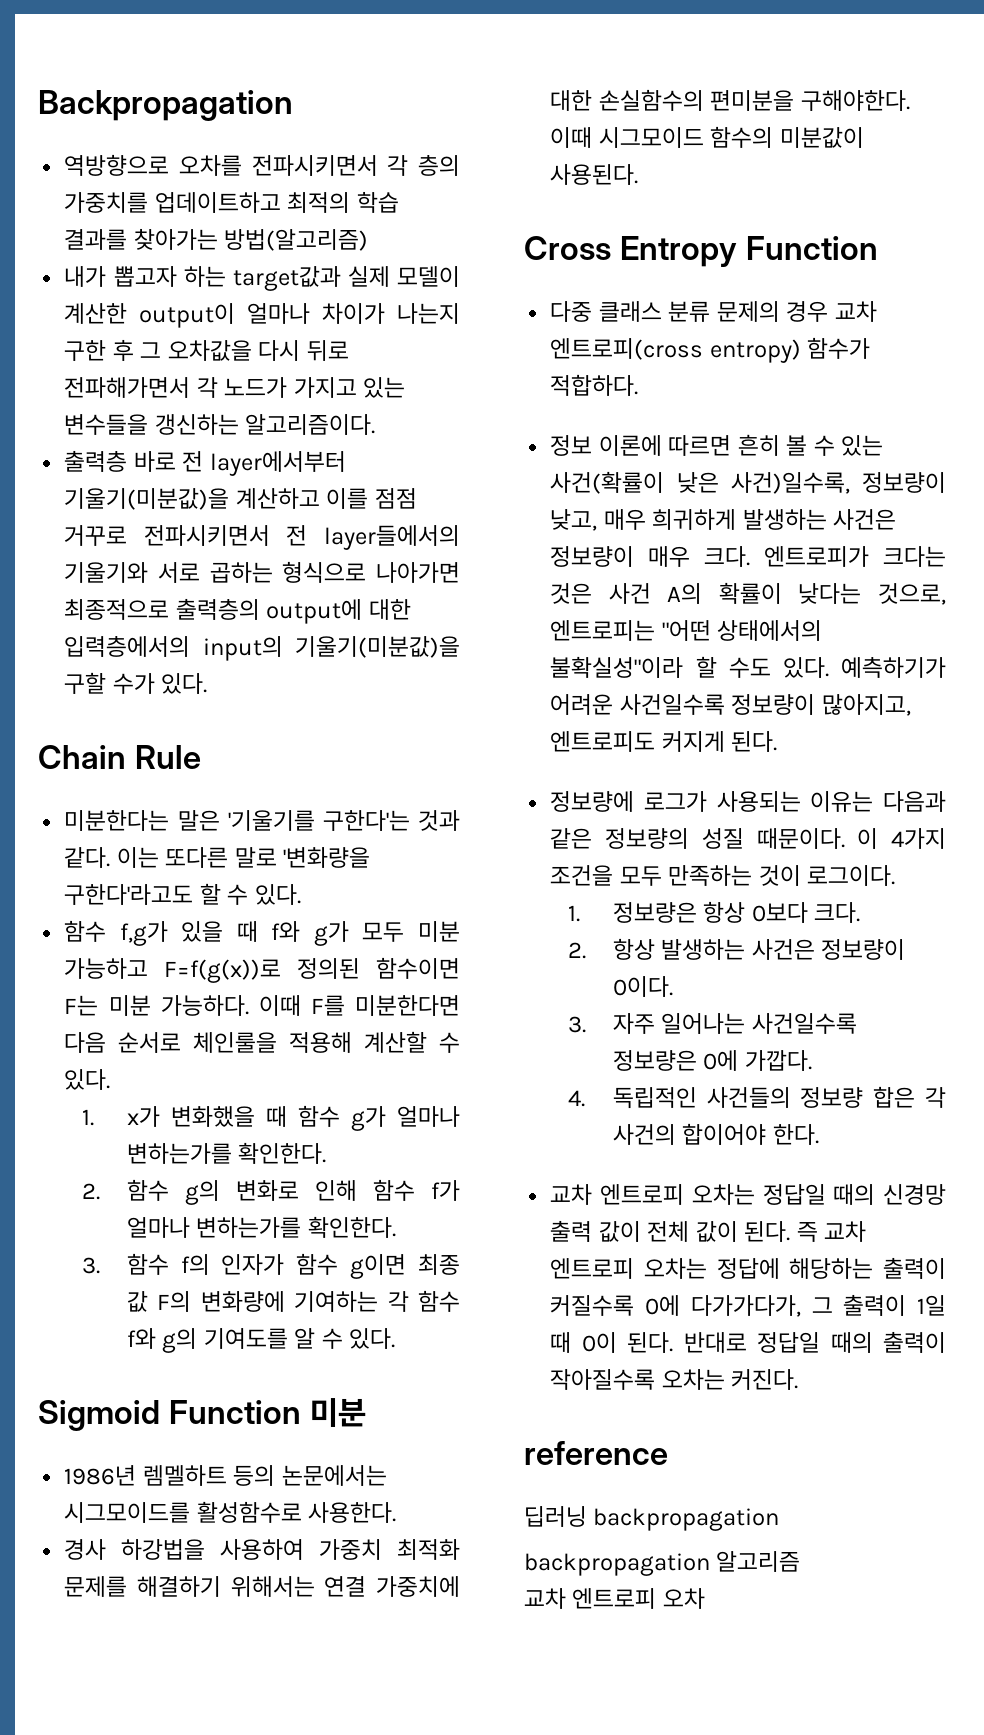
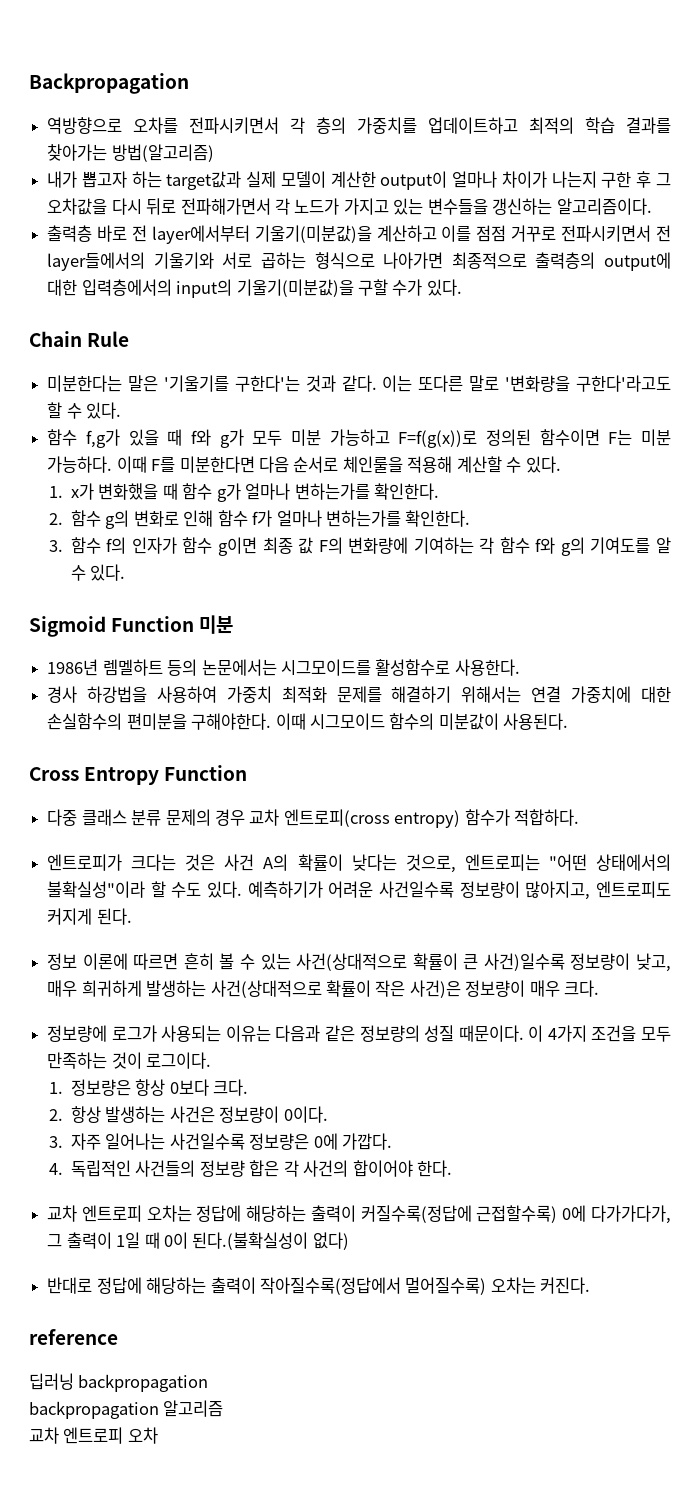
[550,434,884,456] [550,471,946,494] [550,509,897,531] [550,546,751,567] 정보 이론에 따르면 흔히 볼 수 있는 사건(확률이 낮은 사건)일수록, 정보량이 낮고, 매우 희귀하게 발생하는 사건은 정보량이 매우 크다. -> (580, 817) none
(778, 741) none -> [47,953,671,972] [47,980,600,998] // 정보 이론에 따르면 흔히 볼 수 있는 사건(상대적으로 확률이 큰 사건)일수록 정보량이 낮고, 매우 희귀하게 발생하는 사건(상대적으로 확률이 작은 사건)은 정보량이 매우 크다.
[762,1184,946,1205] [550,1220,867,1242] [550,1257,946,1279] [550,1295,635,1316] 정답일 때의 신경망 출력 값이 전체 값이 된다. 즉 교차 엔트로피 오차는 정답에 해당하는 출력이 커질수록 -> [196,1205,558,1223] 정답에 해당하는 출력이 커질수록(정답에 근접할수록)
[627,1331,946,1353] [550,1369,656,1390] 된다. 반대로 정답일 때의 출력이 작아질수록 -> [192,1232,349,1250] [47,1277,487,1295] 된다.(불확실성이 없다) // 반대로 정답에 해당하는 출력이 작아질수록(정답에서 멀어질수록)

